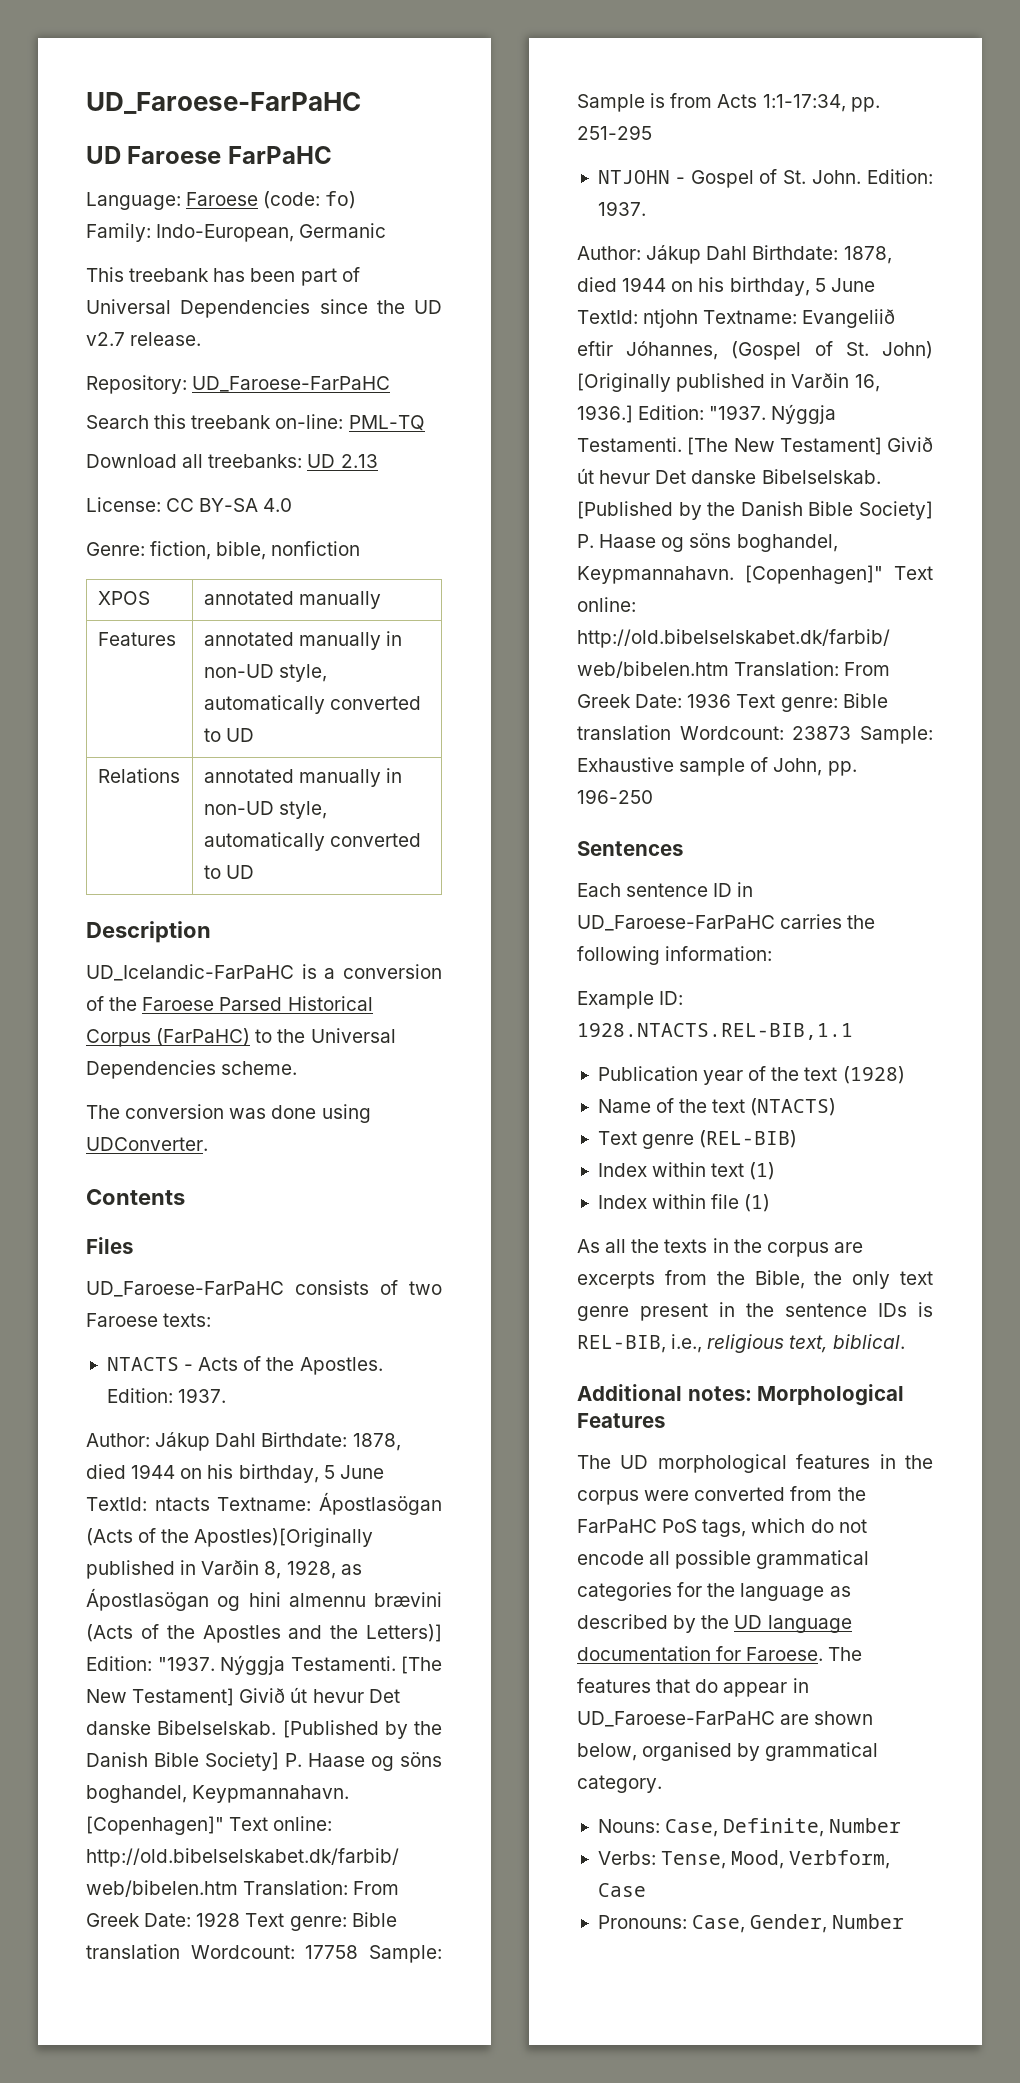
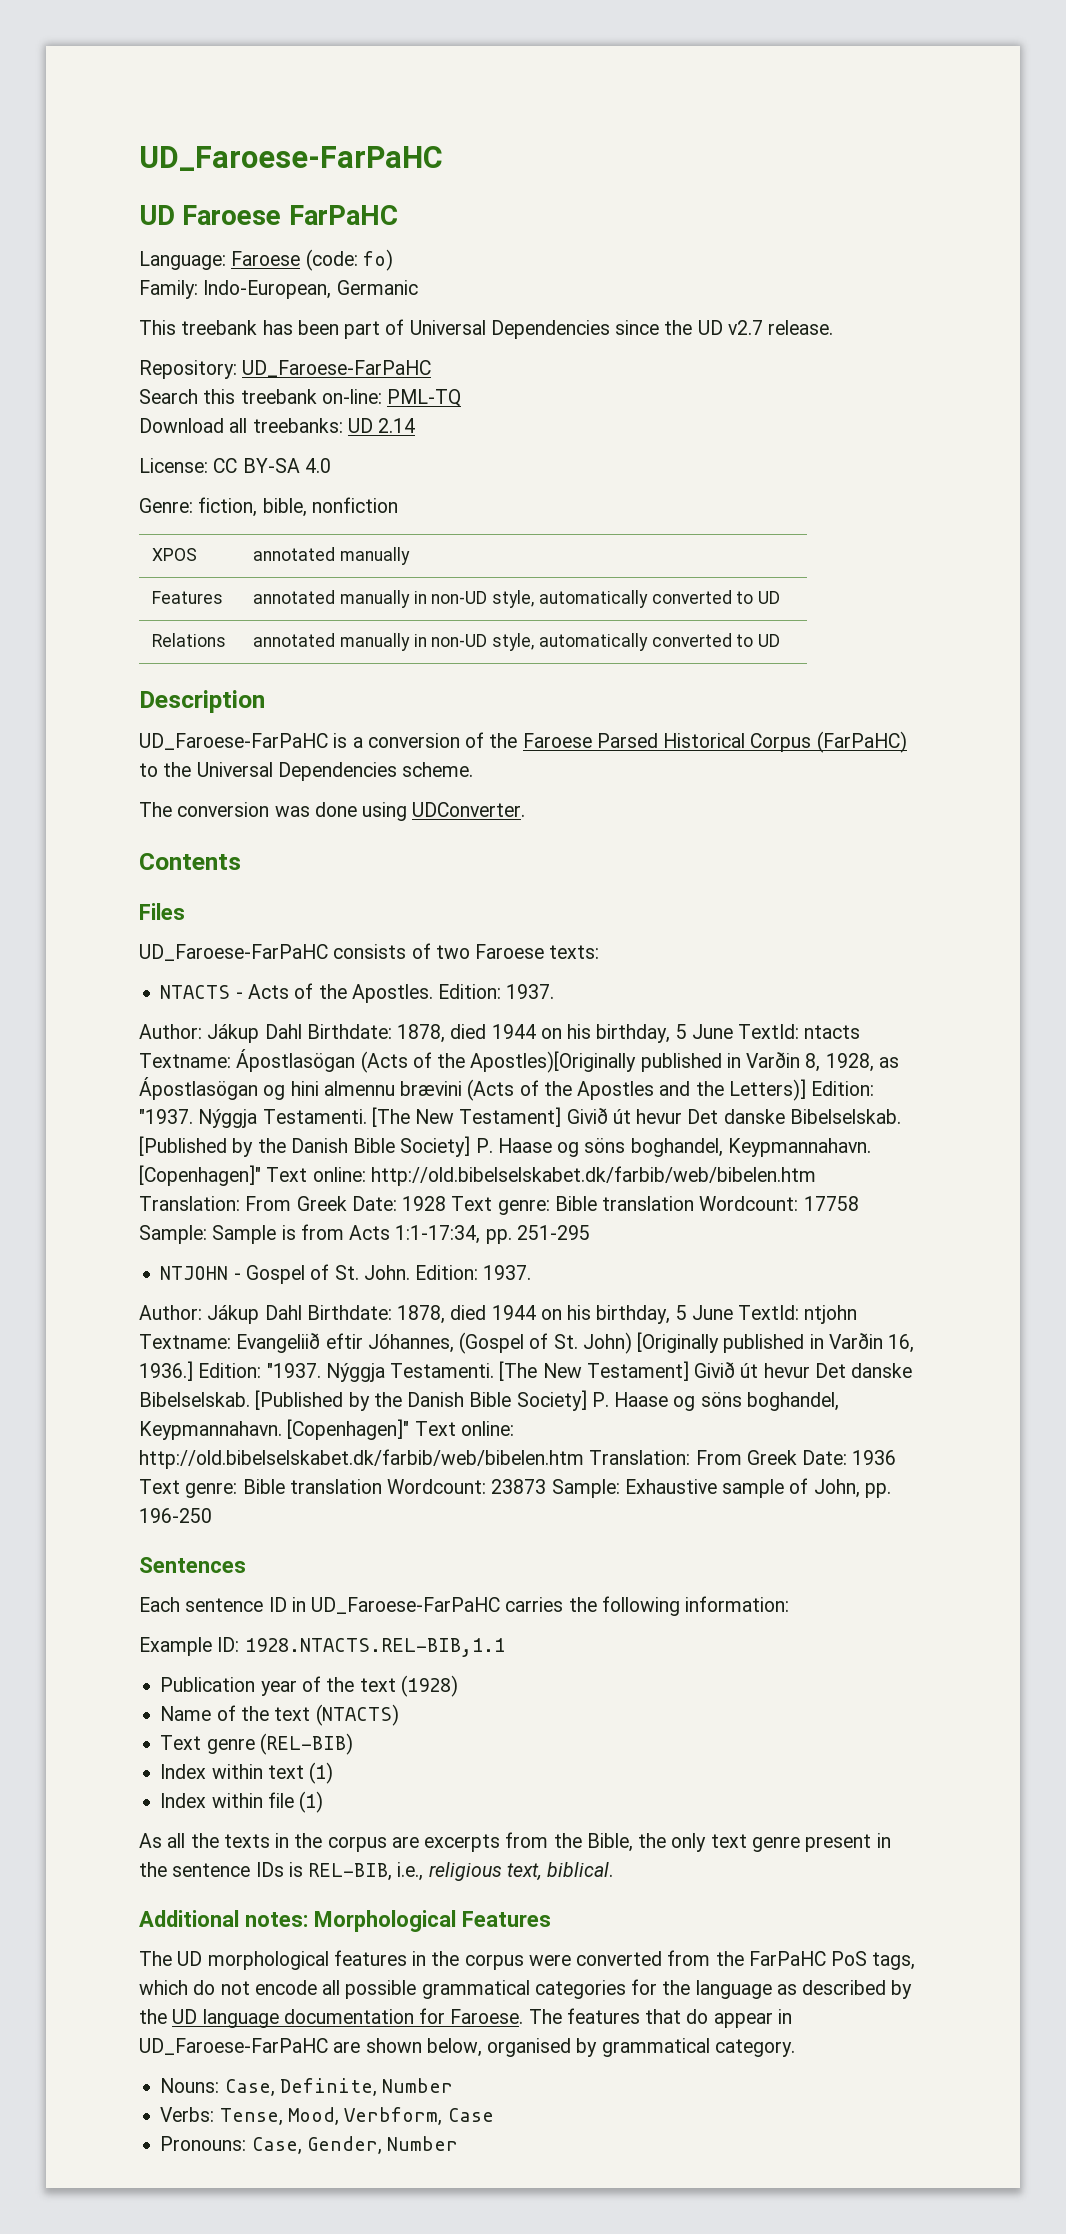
[340,454,378,468] 2.13 -> [378,418,416,433] 2.14
[86,964,294,981] UD_Icelandic-FarPaHC -> [139,733,328,750] UD_Faroese-FarPaHC

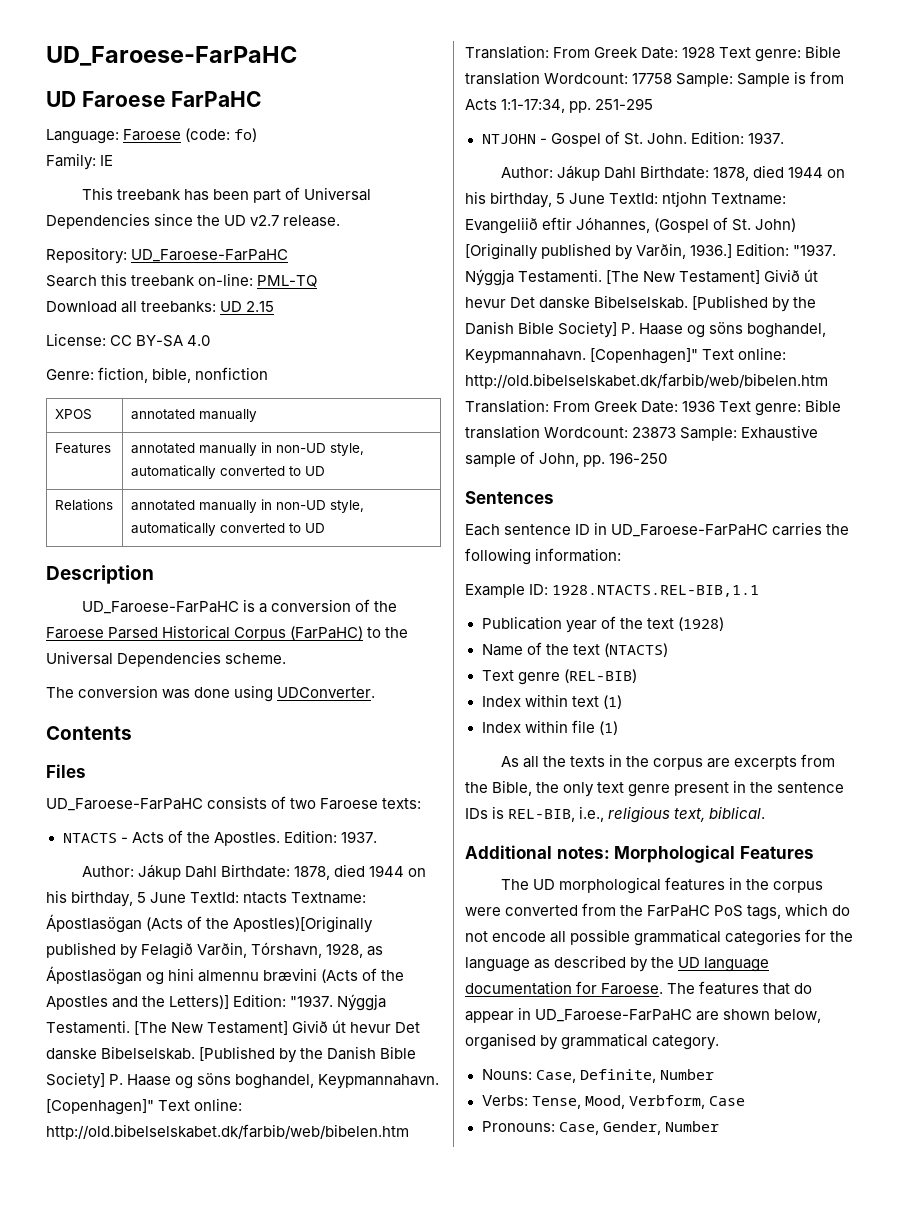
[203,280,418,299] Indo-European, Germanic -> [100,155,114,166] IE
[378,418,416,433] 2.14 -> [246,301,275,312] 2.15
[726,1051,821,1072] in Varðin 8, -> [120,942,323,959] by Felagið Varðin, Tórshavn,
[809,1332,915,1353] in Varðin 16, -> [615,243,687,260] by Varðin,

